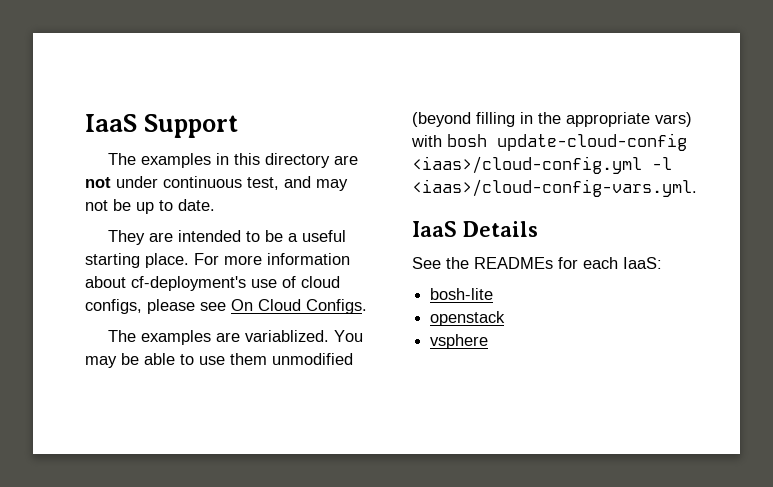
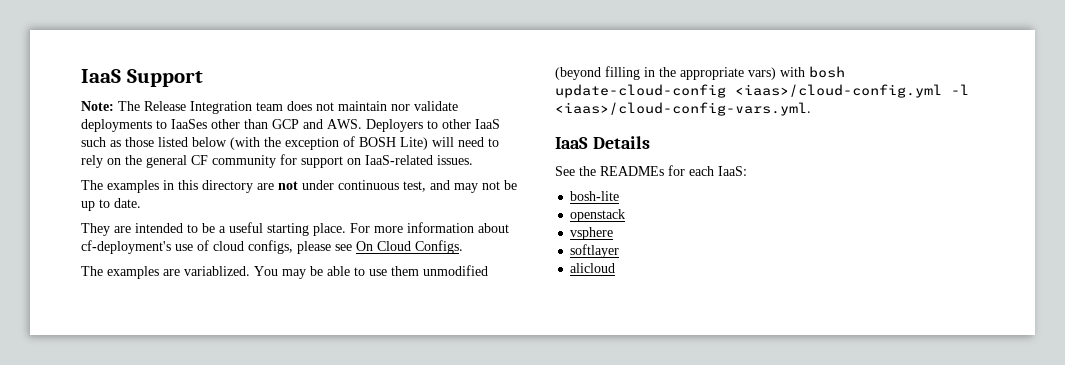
(239, 126) none -> [81,101,458,114] [81,119,500,132] [81,136,499,150] [81,154,473,168] // Note: The Release Integration team does not maintain nor validate deployments to IaaSes other than GCP and AWS. Deployers to other IaaS such as those listed below (with the exception of BOSH Lite) will need to rely on the general CF community for support on IaaS-related issues.
(489, 341) none -> [570,244,620,258] [570,263,616,273] // softlayer // alicloud

